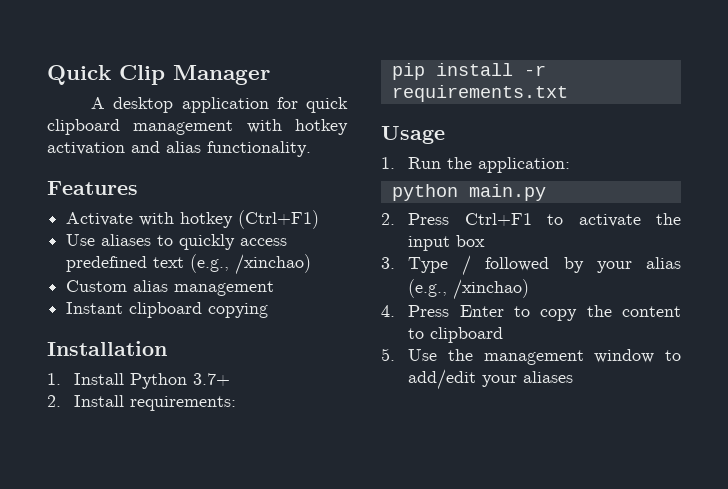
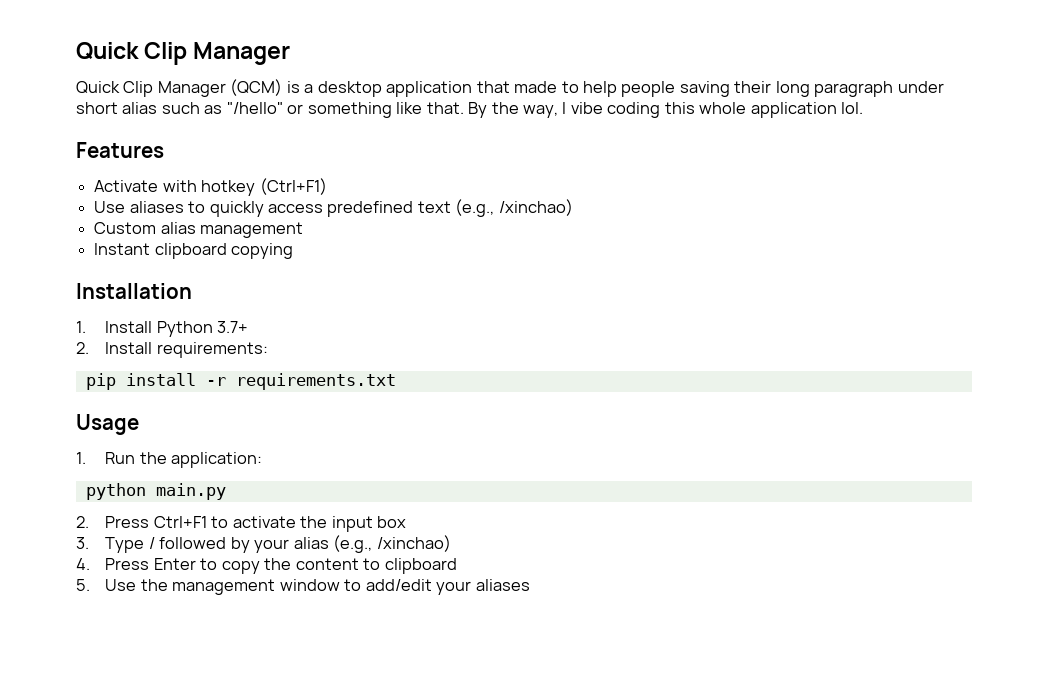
[91,97,348,113] [47,119,348,135] [47,141,311,157] A desktop application for quick clipboard management with hotkey activation and alias functionality. -> [76,79,944,97] [76,102,864,118] Quick Clip Manager (QCM) is a desktop application that made to help people saving their long paragraph under short alias such as "/hello" or something like that. By the way, I vibe coding this whole application lol.

